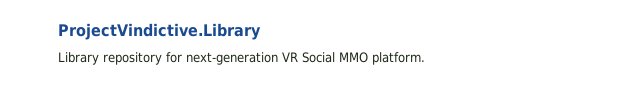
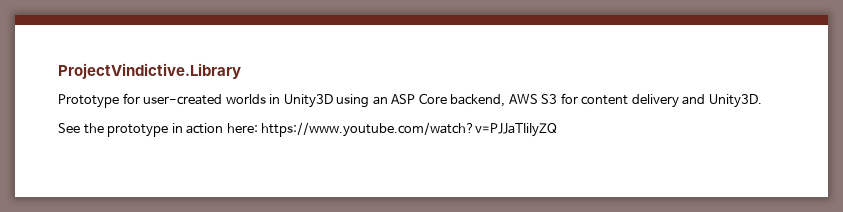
[58,52,425,65] Library repository for next-generation VR Social MMO platform. -> [58,93,762,108] [58,122,558,137] Prototype for user-created worlds in Unity3D using an ASP Core backend, AWS S3 for content delivery and Unity3D. // See the prototype in action here: https://www.youtube.com/watch?v=PJJaTIiIyZQ

